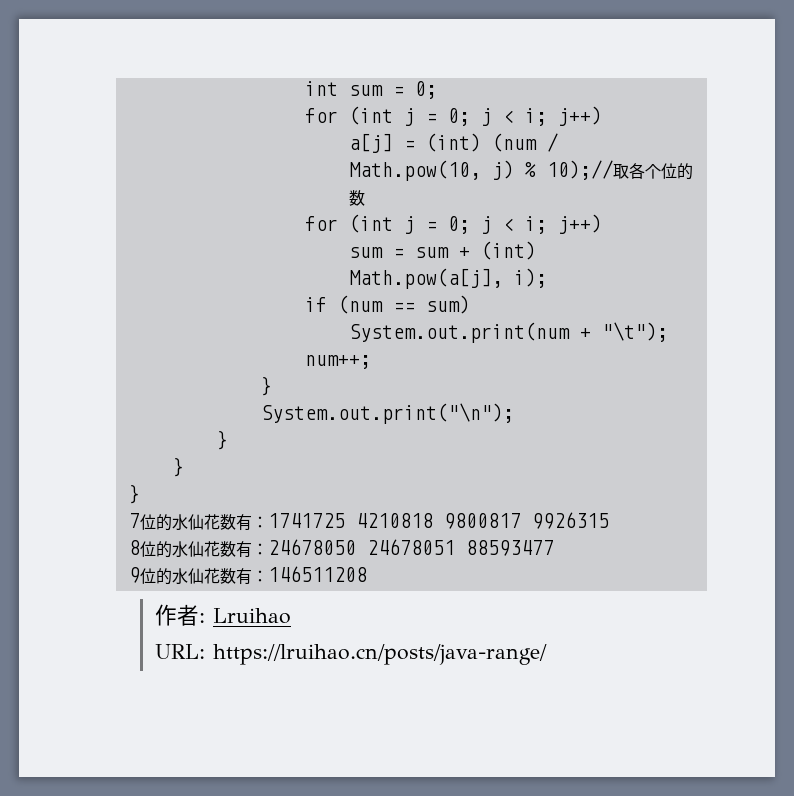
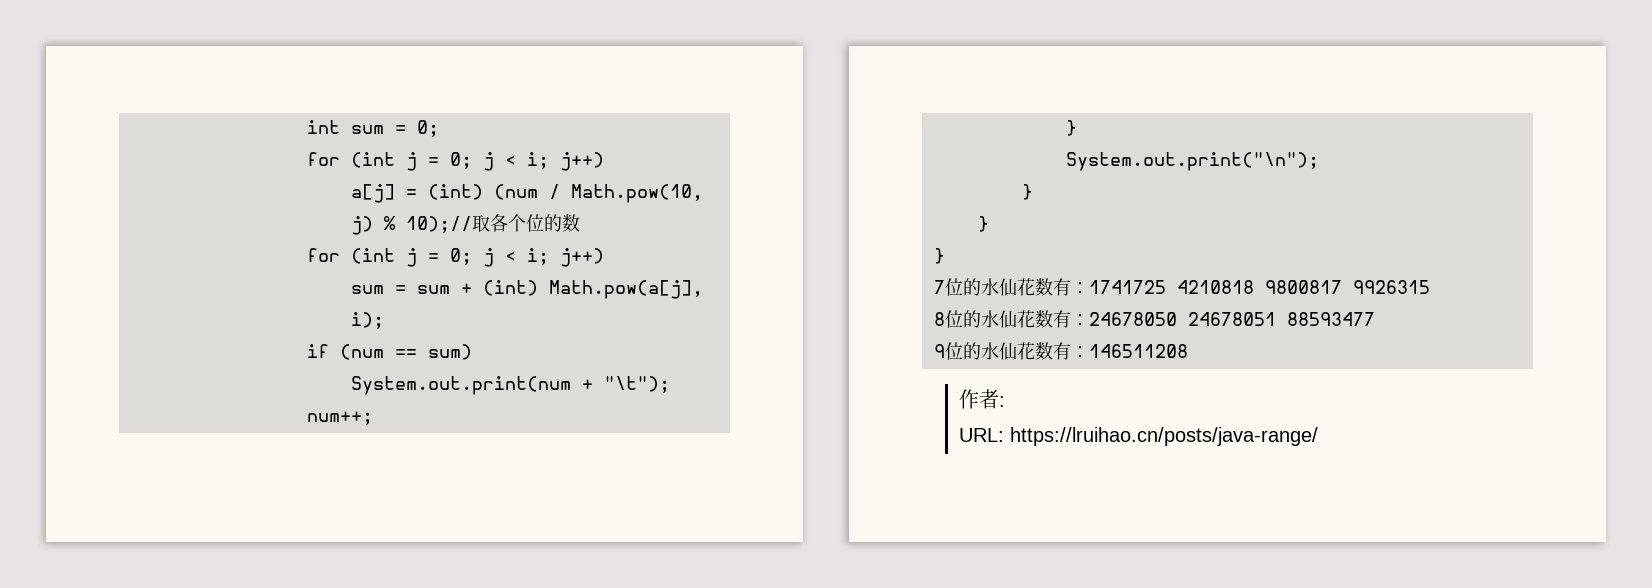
[213,608,292,624] Lruihao -> (1006, 401) none

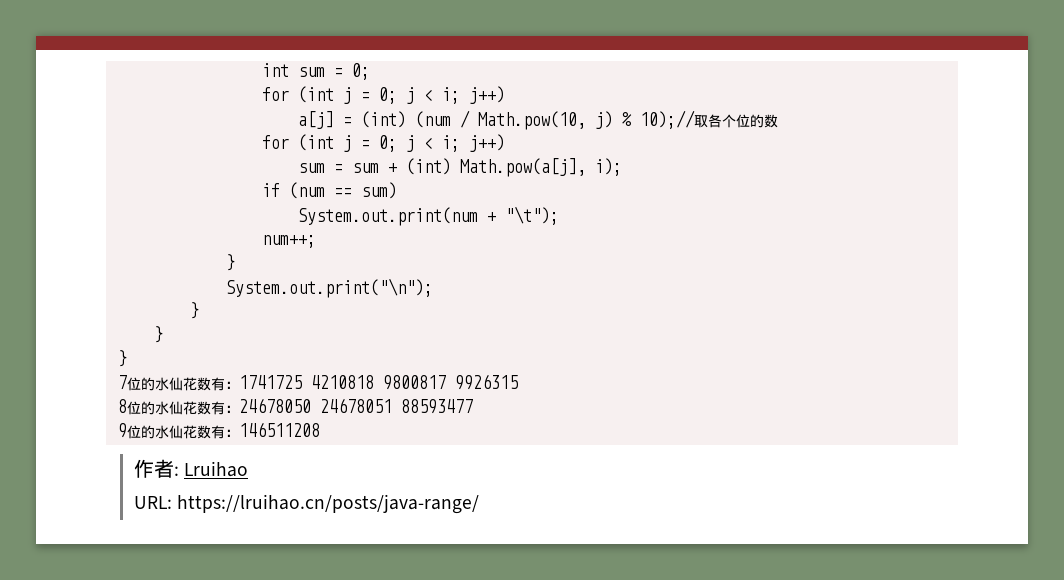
(1006, 401) none -> [183,461,248,477] Lruihao

